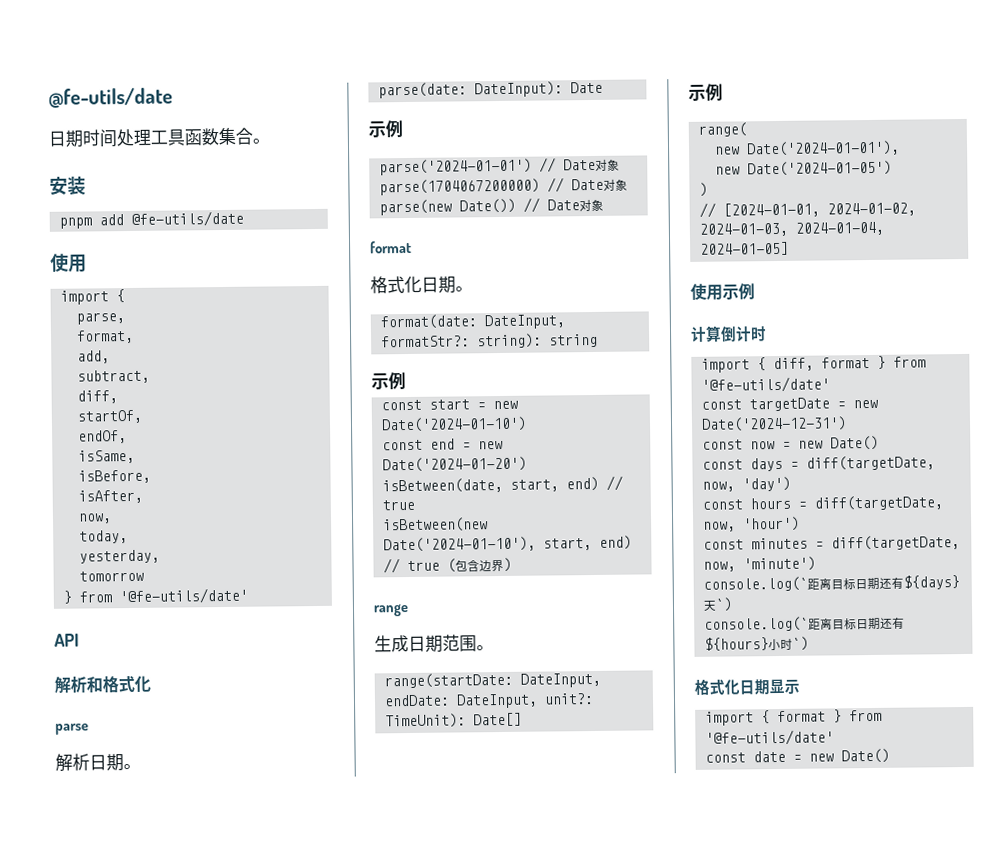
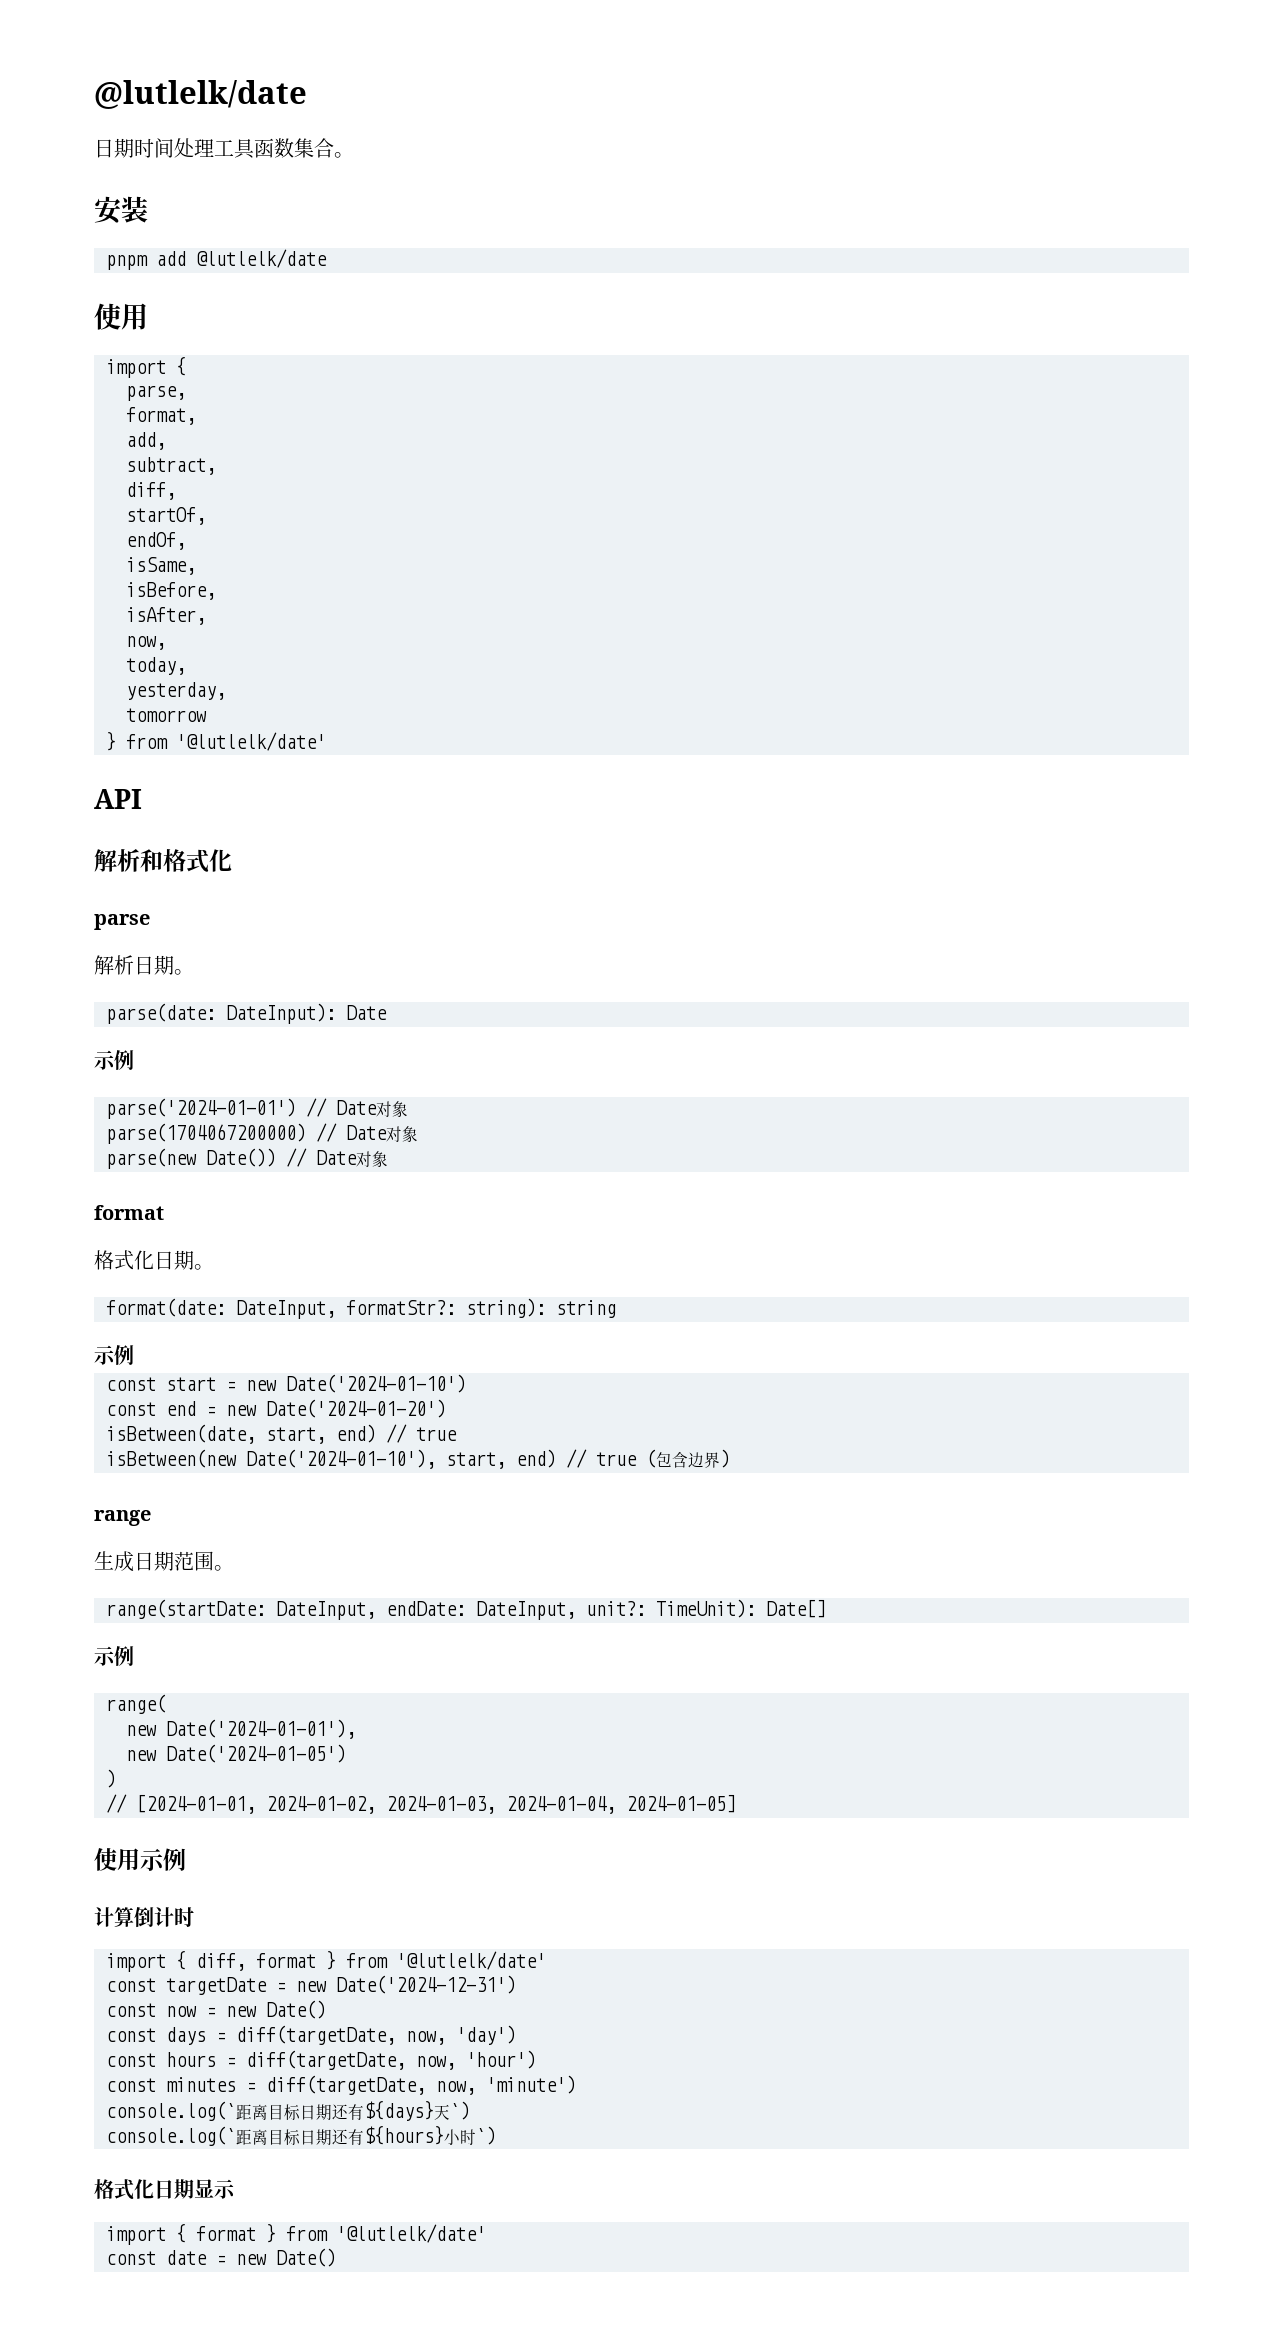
[48,87,173,108] @fe-utils/date -> [94,80,307,109] @lutlelk/date
[131,210,245,227] @fe-utils/date -> [196,249,327,268] @lutlelk/date
[119,587,249,605] '@fe-utils/date' -> [176,732,326,751] '@lutlelk/date'
[701,376,831,393] '@fe-utils/date' -> [396,1951,546,1970] '@lutlelk/date'
[705,729,835,746] '@fe-utils/date' -> [336,2224,486,2243] '@lutlelk/date'

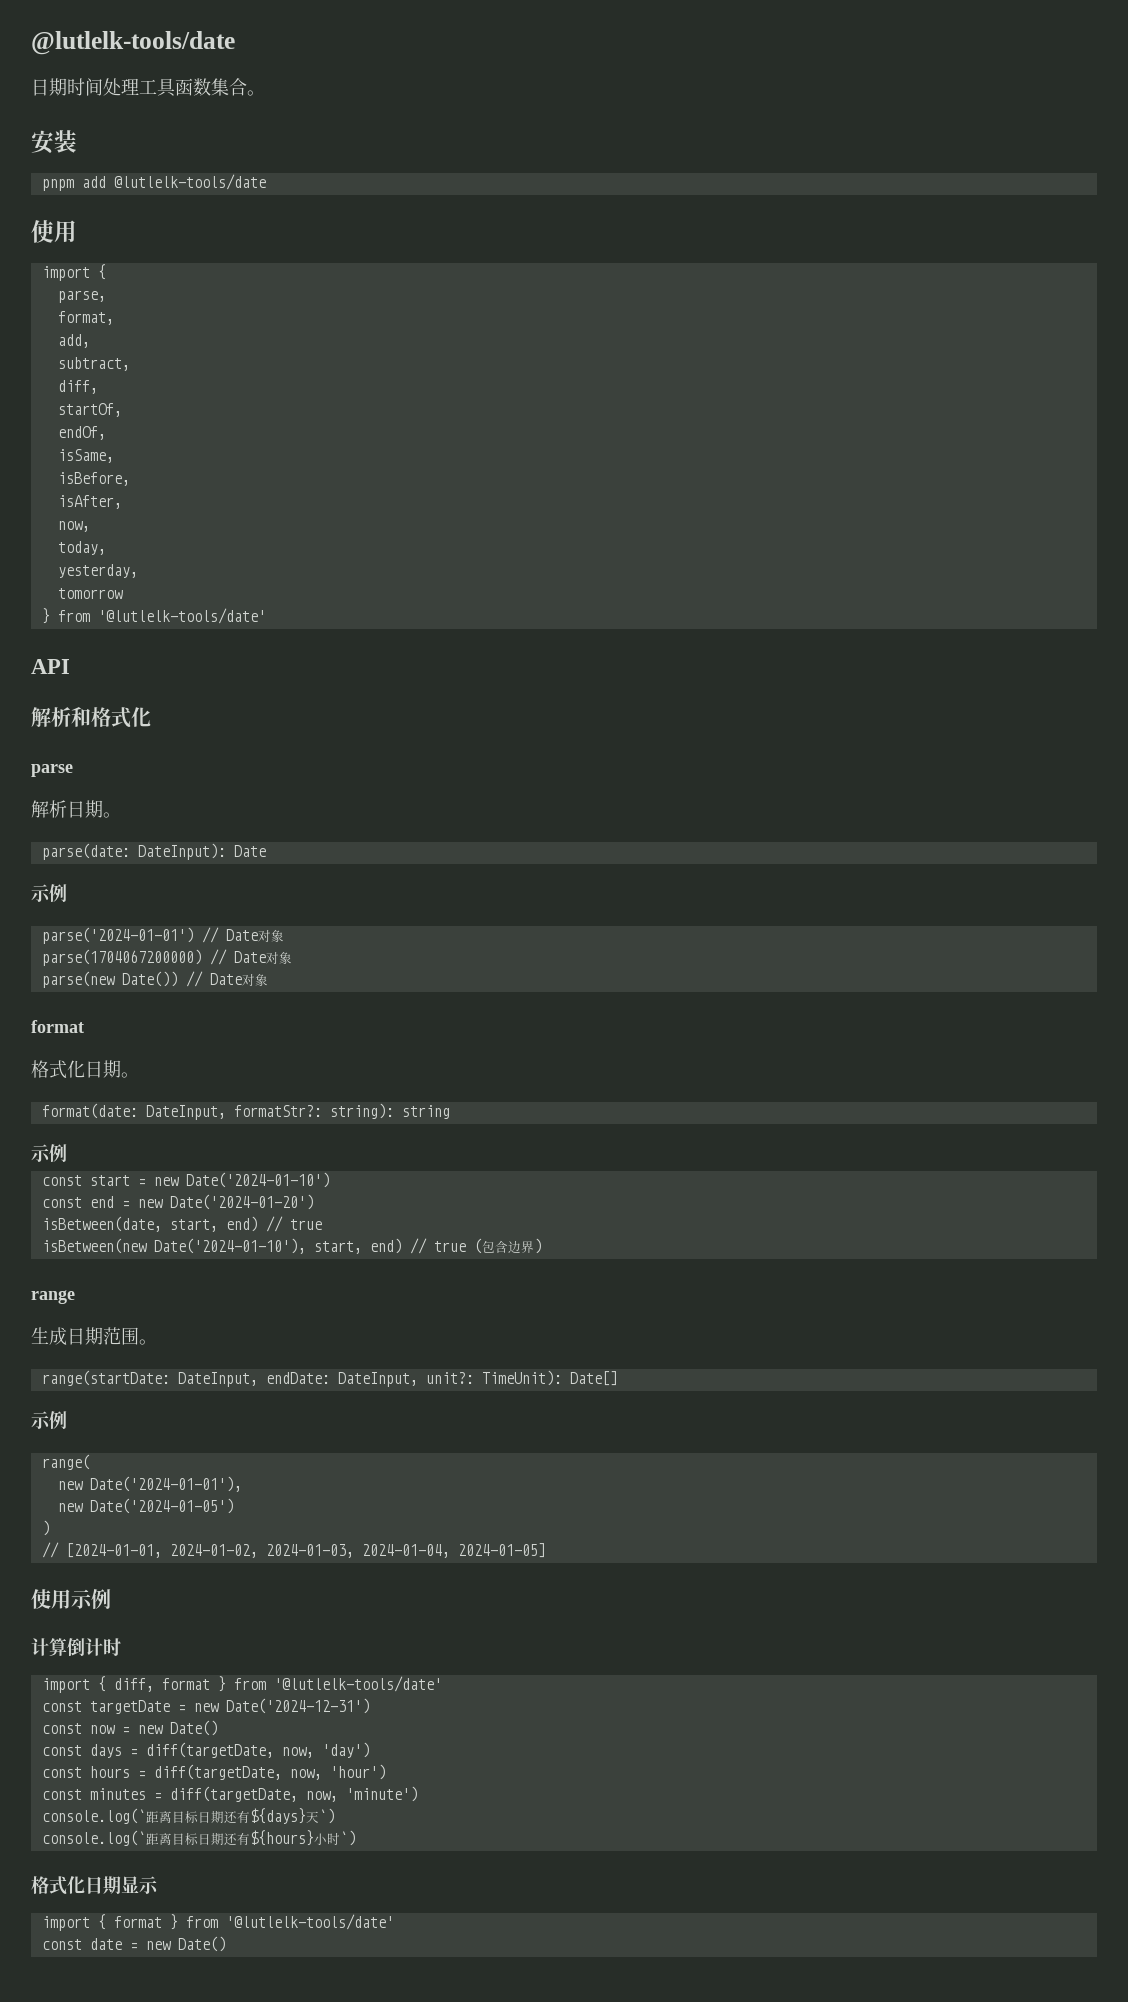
[94,80,307,109] @lutlelk/date -> [31,31,235,55] @lutlelk-tools/date
[196,249,327,268] @lutlelk/date -> [113,174,266,190] @lutlelk-tools/date
[176,732,326,751] '@lutlelk/date' -> [97,608,266,624] '@lutlelk-tools/date'
[396,1951,546,1970] '@lutlelk/date' -> [273,1676,442,1692] '@lutlelk-tools/date'
[336,2224,486,2243] '@lutlelk/date' -> [225,1914,394,1930] '@lutlelk-tools/date'

